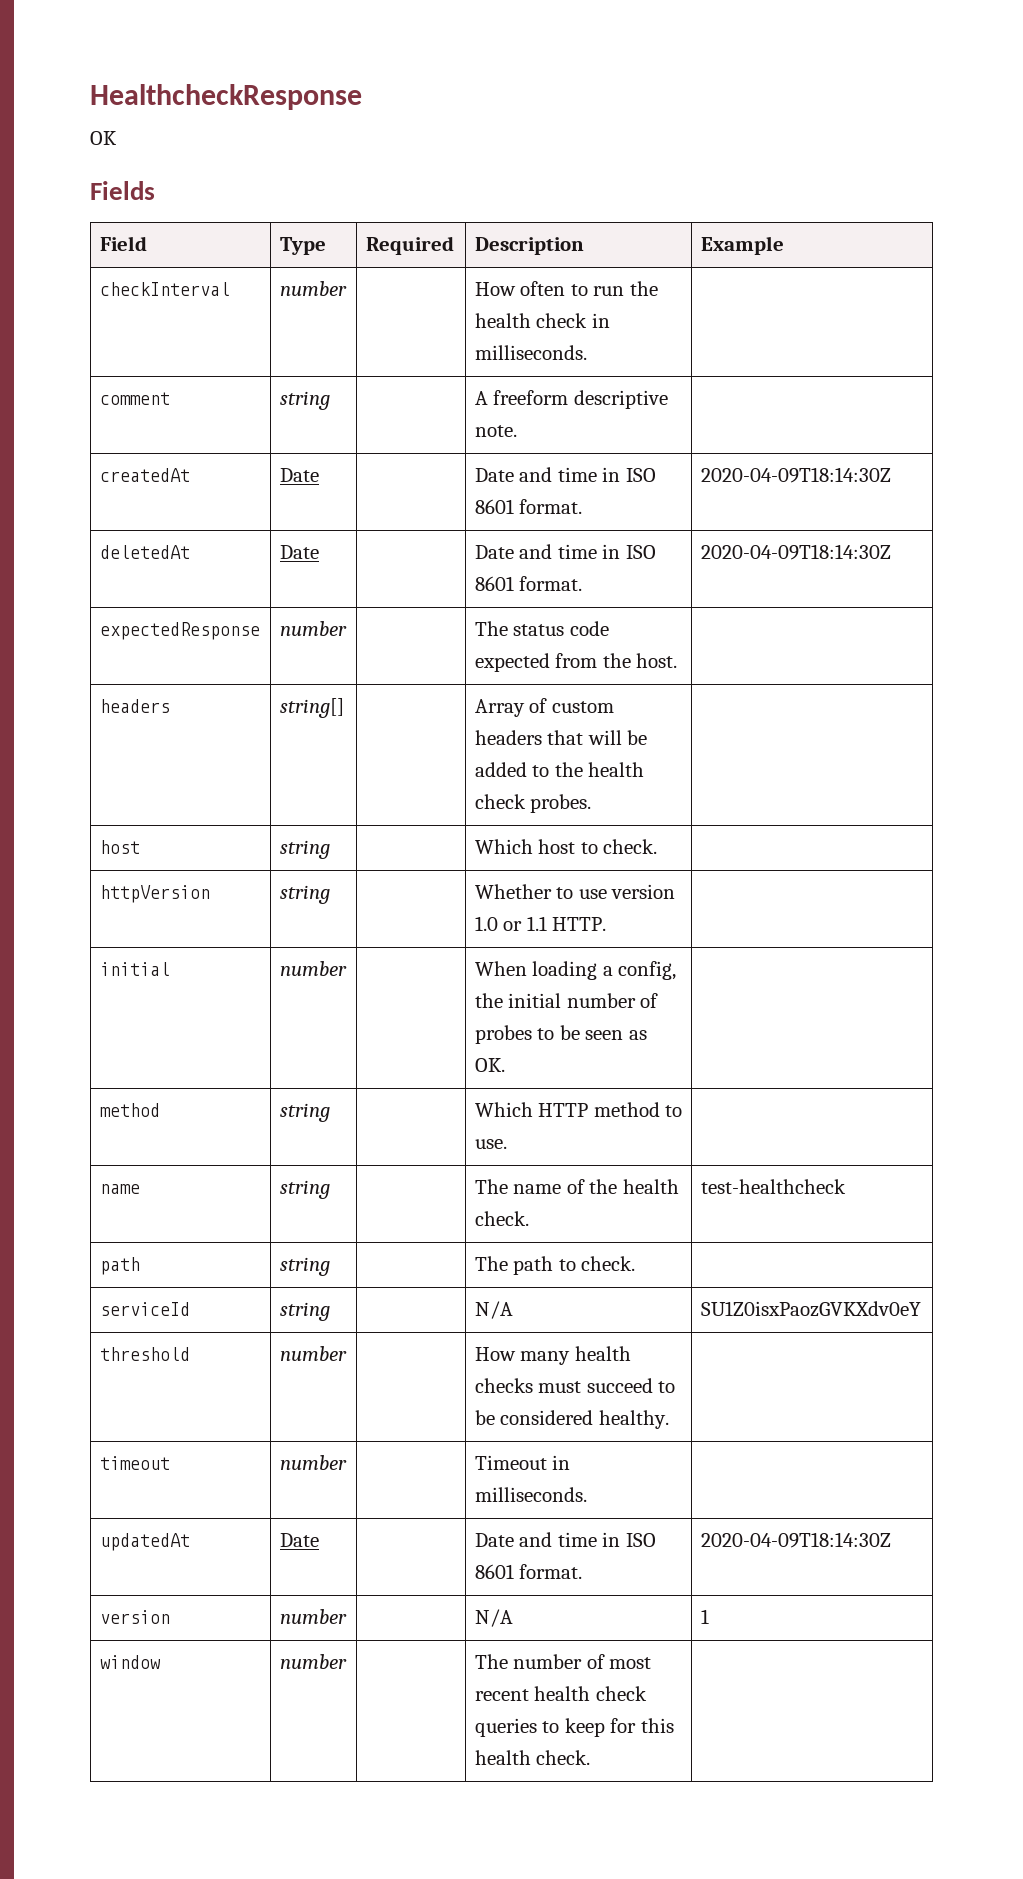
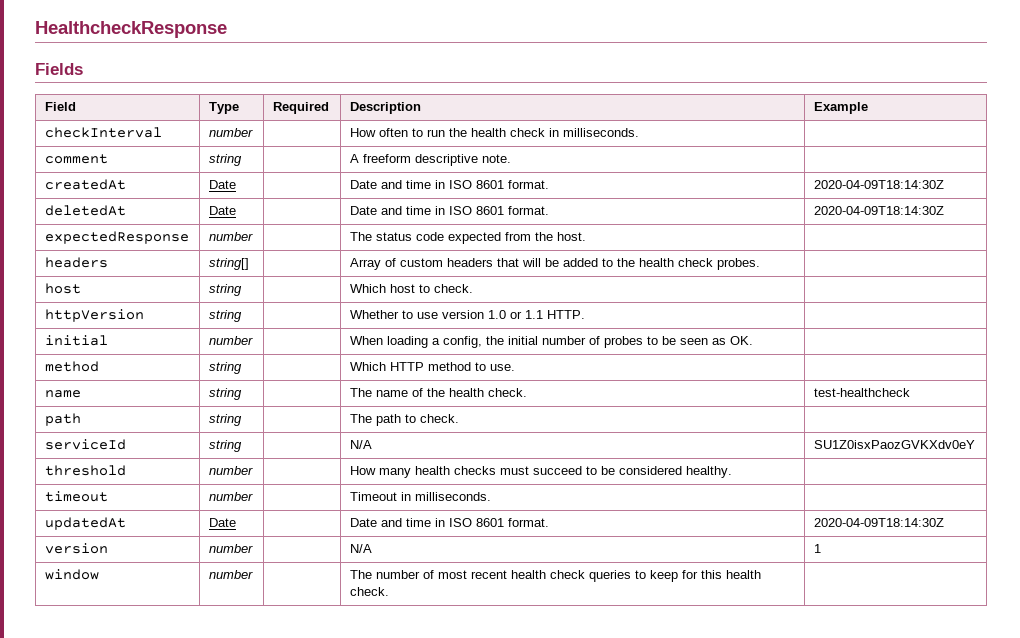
[90,131,117,145] // OK -> (227, 29) none

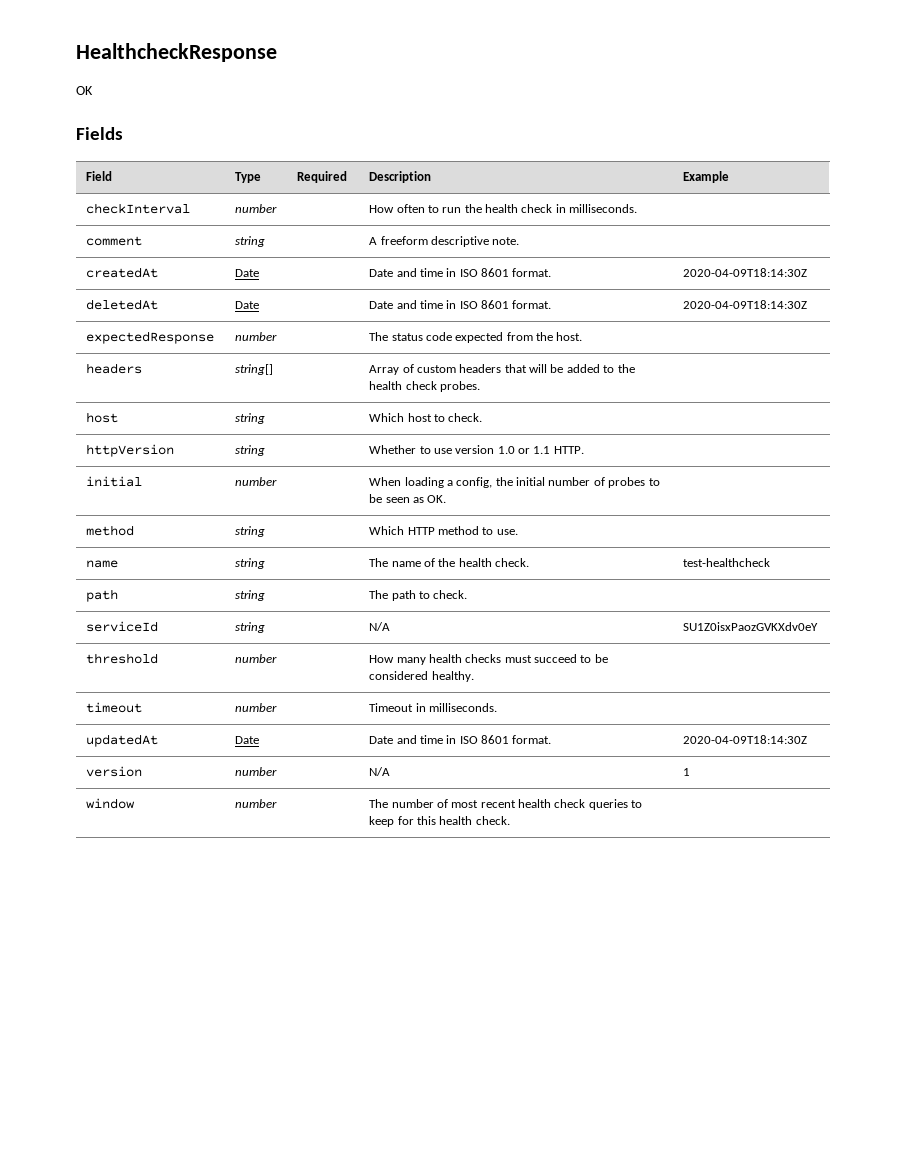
(227, 29) none -> [76,86,93,95] // OK

